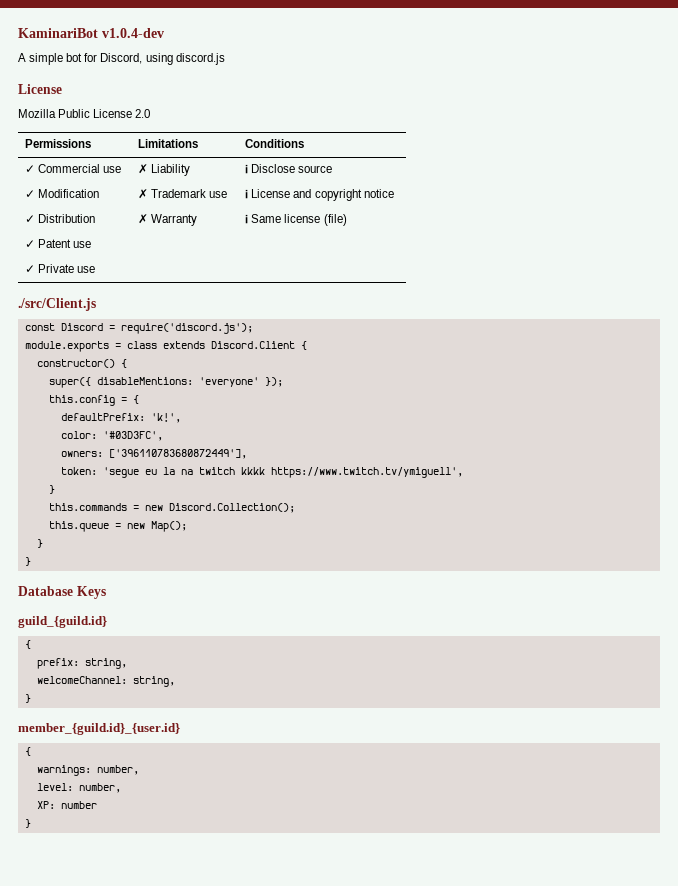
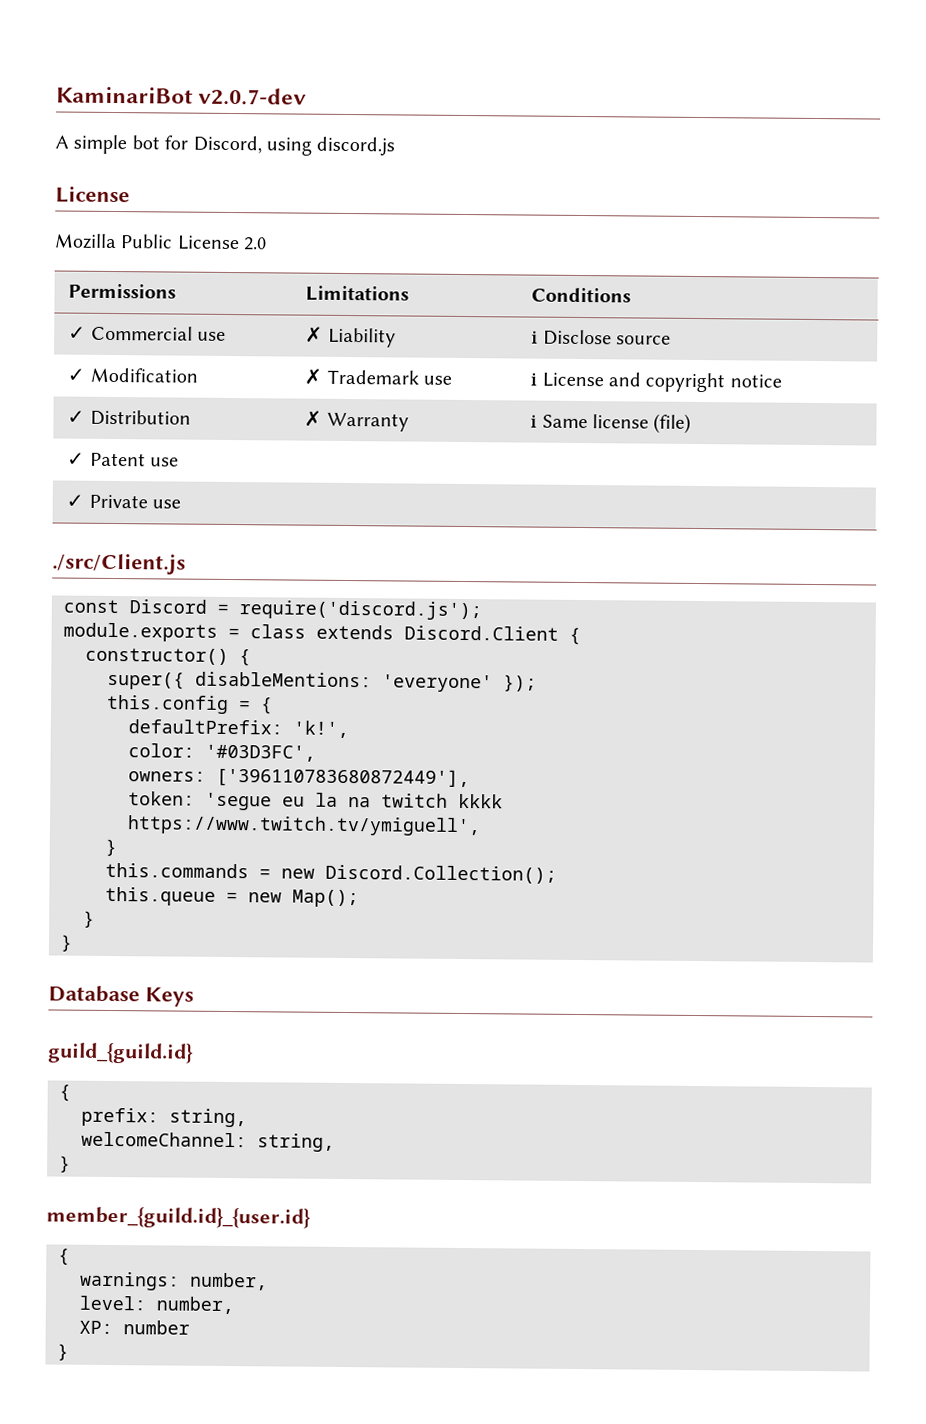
[102,28,164,38] v1.0.4-dev -> [198,87,308,106] v2.0.7-dev

